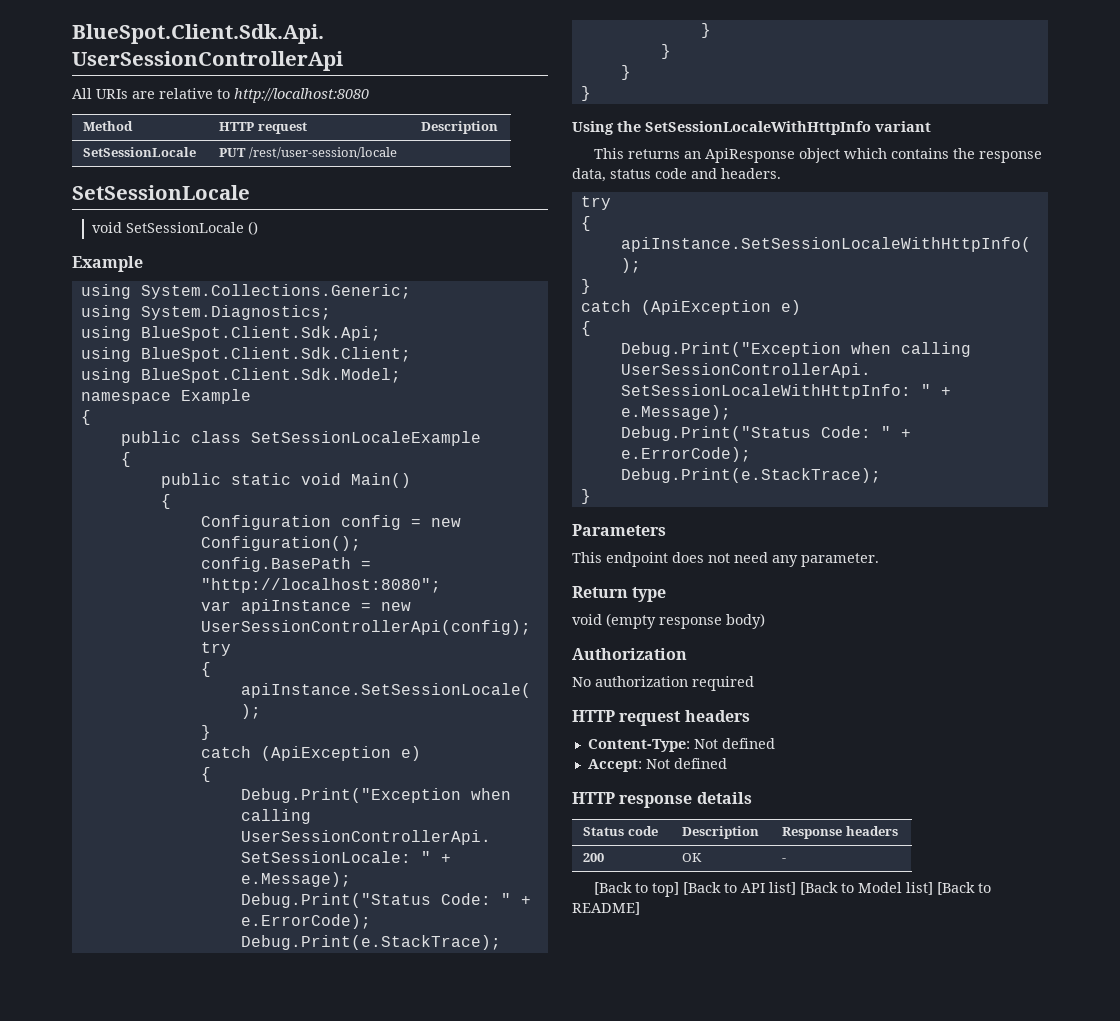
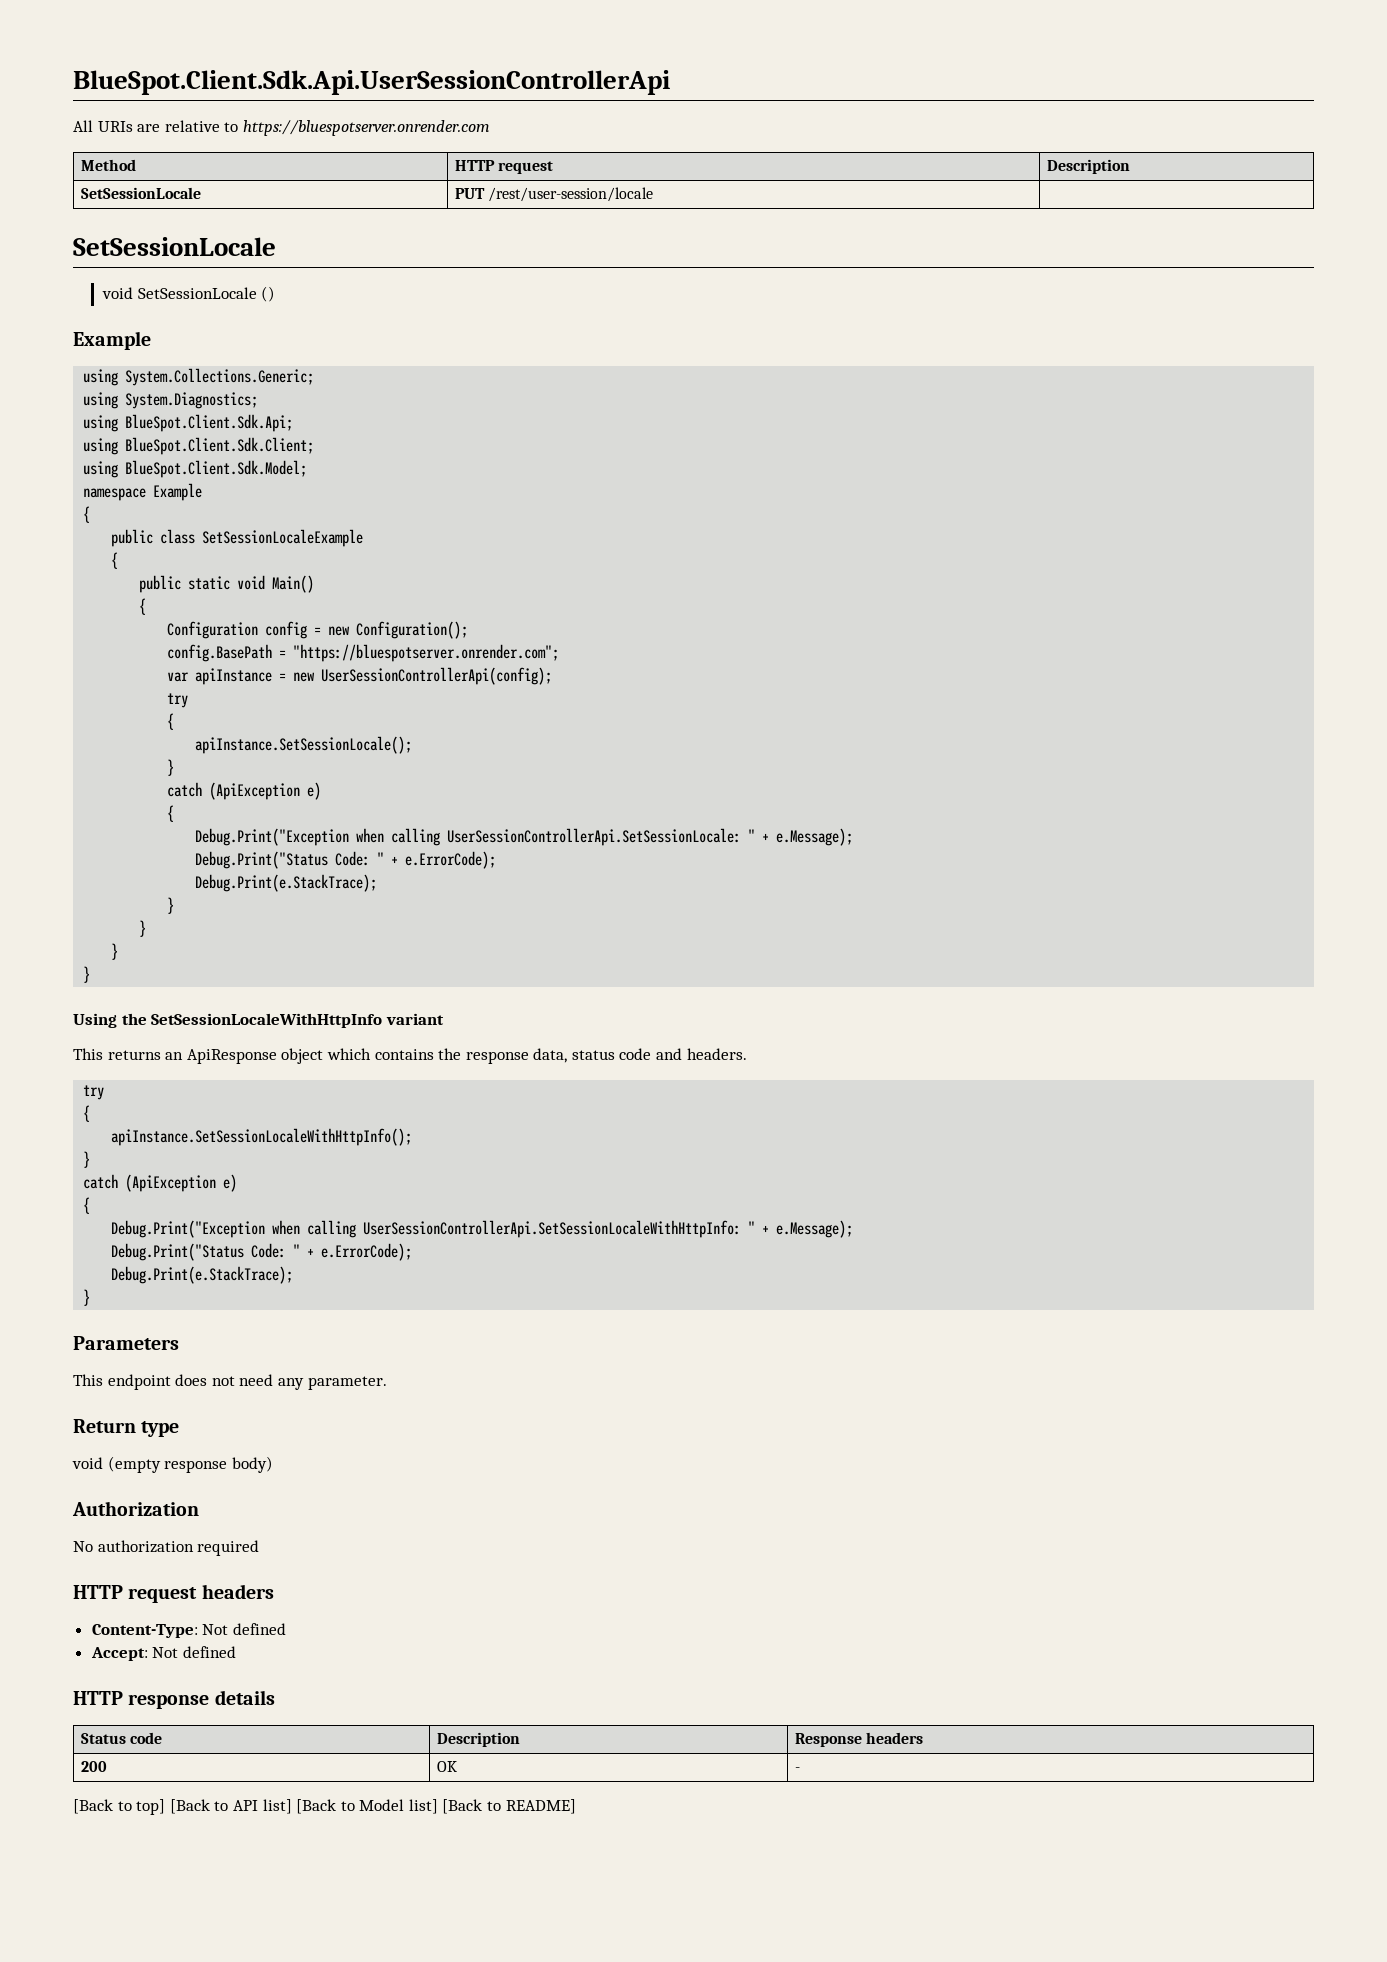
[234,88,369,103] http://localhost:8080 -> [242,120,490,136] https://bluespotserver.onrender.com
[200,578,441,593] "http://localhost:8080"; -> [293,644,560,662] "https://bluespotserver.onrender.com";

